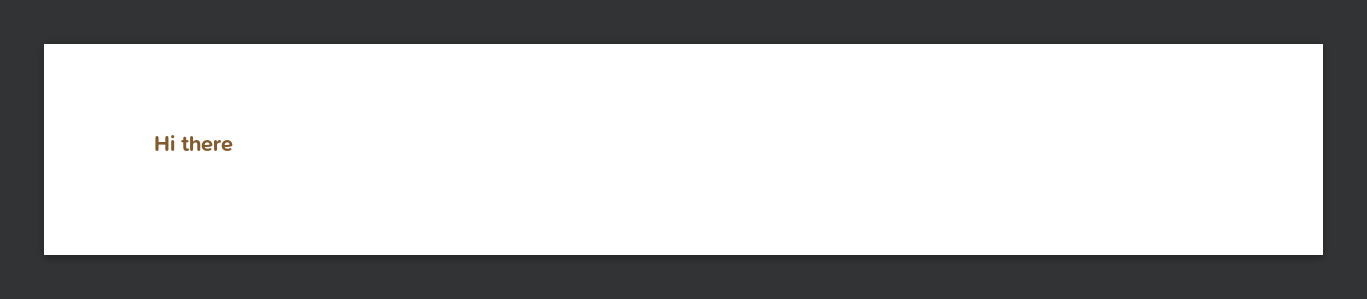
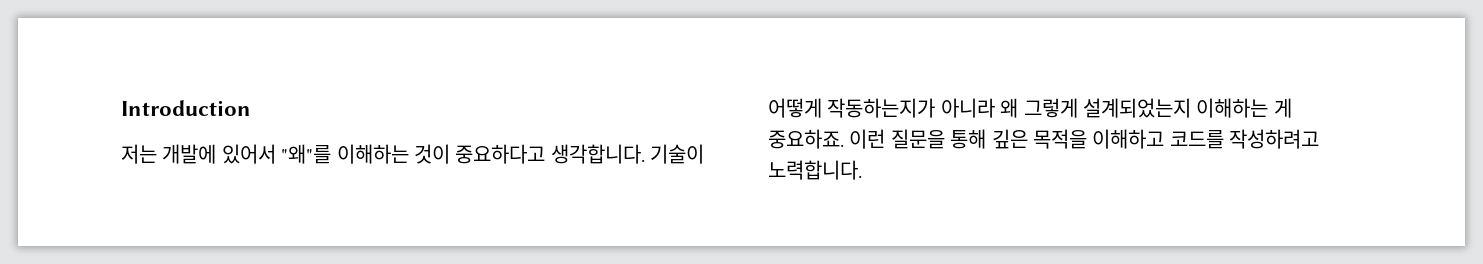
[154,135,233,152] Hi there -> [121,100,251,116] [121,144,705,164] [768,98,1292,118] [768,129,1320,149] [768,160,862,180] Introduction // 저는 개발에 있어서 "왜"를 이해하는 것이 중요하다고 생각합니다. 기술이 어떻게 작동하는지가 아니라 왜 그렇게 설계되었는지 이해하는 게 중요하죠. 이런 질문을 통해 깊은 목적을 이해하고 코드를 작성하려고 노력합니다.

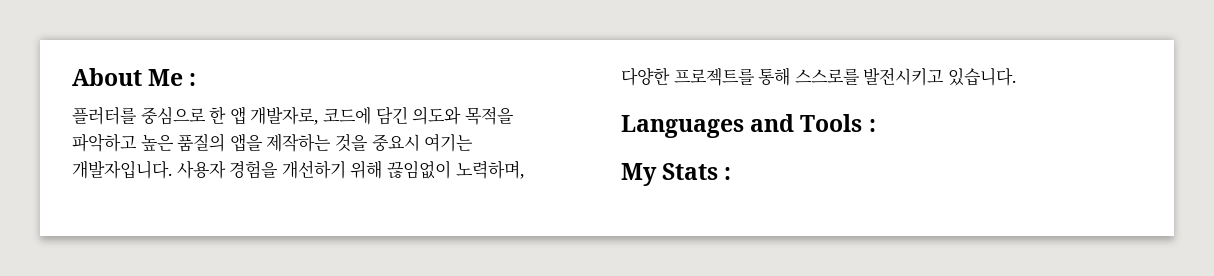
[121,100,251,116] [121,144,705,164] [768,98,1292,118] [768,129,1320,149] [768,160,862,180] Introduction // 저는 개발에 있어서 "왜"를 이해하는 것이 중요하다고 생각합니다. 기술이 어떻게 작동하는지가 아니라 왜 그렇게 설계되었는지 이해하는 게 중요하죠. 이런 질문을 통해 깊은 목적을 이해하고 코드를 작성하려고 노력합니다. -> [72,68,197,86] [72,106,514,125] [72,133,474,152] [72,160,524,179] [621,67,1016,86] [621,114,876,138] [621,163,732,186] About Me : // 플러터를 중심으로 한 앱 개발자로, 코드에 담긴 의도와 목적을 파악하고 높은 품질의 앱을 제작하는 것을 중요시 여기는 개발자입니다. 사용자 경험을 개선하기 위해 끊임없이 노력하며, 다양한 프로젝트를 통해 스스로를 발전시키고 있습니다. // Languages and Tools : // My Stats :

